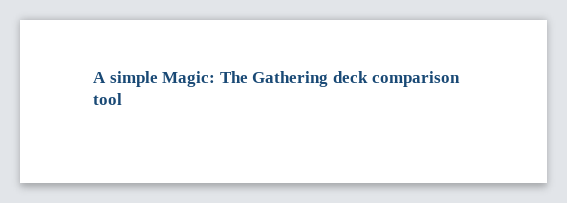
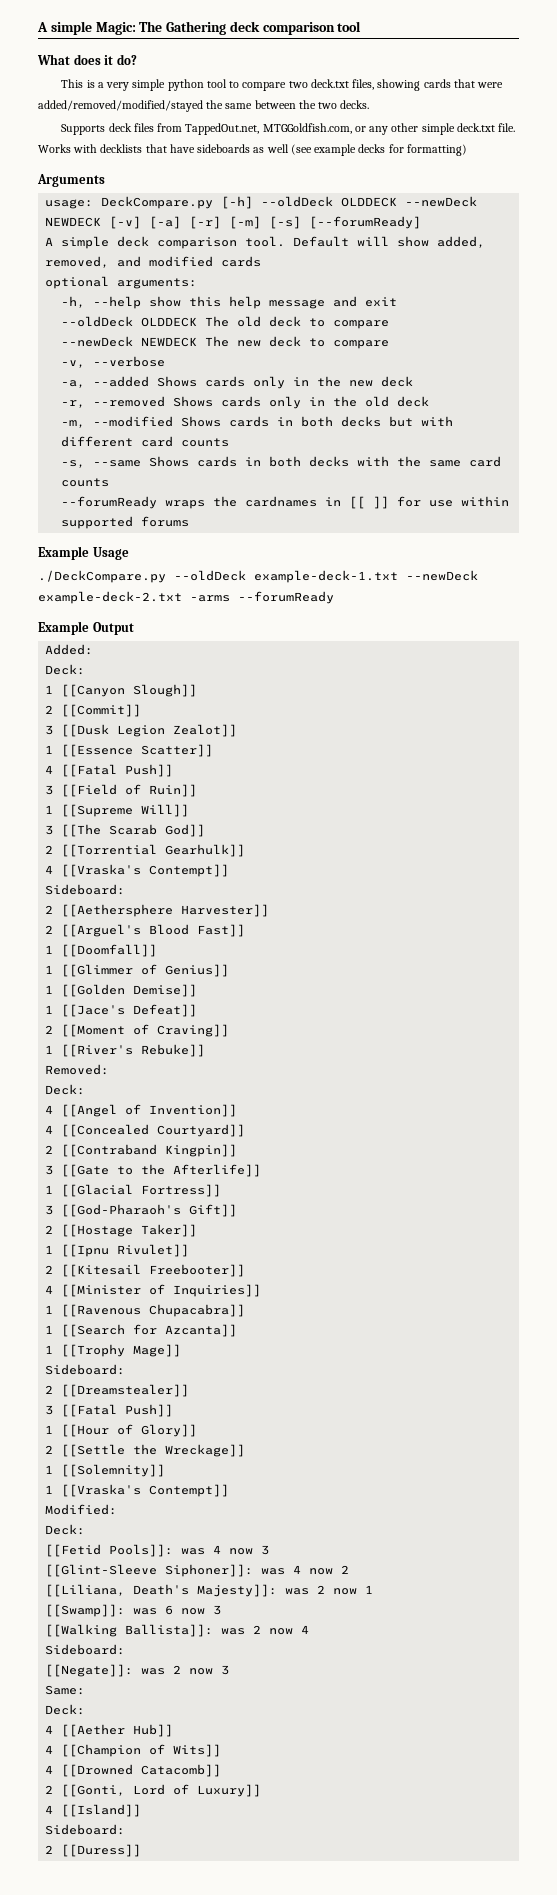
(122, 99) none -> [37,54,137,65] [61,79,504,91] [38,100,370,112] [61,123,516,135] [38,144,467,156] [37,174,105,187] [45,196,478,209] [45,216,422,229] [45,236,486,249] [45,256,262,268] [45,276,198,289] [61,296,398,309] [61,316,390,329] [61,336,390,349] [61,356,166,368] [61,376,414,389] [61,396,430,409] [61,416,454,428] [61,436,230,447] [61,456,502,468] [61,478,110,487] [61,496,510,509] [61,516,190,529] [38,546,129,560] [38,570,478,583] [38,591,334,604] [38,621,134,635] [45,644,94,655] [45,664,86,675] [45,684,198,697] [45,704,142,717] [45,724,238,737] [45,744,214,757] [45,764,174,777] [45,784,198,797] [45,804,190,817] [45,824,206,837] [45,844,246,857] [45,864,230,877] [45,884,126,895] [45,904,270,917] [45,924,246,937] [45,944,158,957] [45,964,230,977] [45,984,198,997] [45,1004,198,1017] [45,1024,230,1037] [45,1044,206,1057] [45,1064,110,1075] [45,1084,86,1095] [45,1104,238,1117] [45,1124,246,1137] [45,1144,238,1157] [45,1164,262,1177] [45,1184,222,1197] [45,1204,238,1217] [45,1224,198,1237] [45,1244,190,1257] [45,1264,246,1277] [45,1284,262,1297] [45,1304,246,1317] [45,1324,238,1337] [45,1344,182,1357] [45,1364,126,1375] [45,1384,190,1397] [45,1404,174,1417] [45,1424,198,1437] [45,1444,246,1457] [45,1464,166,1477] [45,1484,230,1497] [45,1504,118,1515] [45,1524,86,1535] [45,1544,270,1557] [45,1564,350,1577] [45,1584,374,1597] [45,1604,222,1617] [45,1624,310,1637] [45,1644,126,1655] [45,1664,230,1677] [45,1685,86,1695] [45,1704,86,1715] [45,1724,174,1737] [45,1744,222,1757] [45,1764,222,1777] [45,1784,262,1797] [45,1804,142,1817] [45,1824,126,1835] [45,1844,142,1857] // What does it do? // This is a very simple python tool to compare two deck.txt files, showing cards that were added/removed/modified/stayed the same between the two decks. // Supports deck files from TappedOut.net, MTGGoldfish.com, or any other simple deck.txt file. Works with decklists that have sideboards as well (see example decks for formatting) // Arguments // usage: DeckCompare.py [-h] --oldDeck OLDDECK --newDeck NEWDECK [-v] [-a] [-r] [-m] [-s] [--forumReady] // A simple deck comparison tool. Default will show added, removed, and modified cards // optional arguments: // -h, --help show this help message and exit // --oldDeck OLDDECK The old deck to compare // --newDeck NEWDECK The new deck to compare // -v, --verbose // -a, --added Shows cards only in the new deck // -r, --removed Shows cards only in the old deck // -m, --modified Shows cards in both decks but with different card counts // -s, --same Shows cards in both decks with the same card counts // --forumReady wraps the cardnames in [[ ]] for use within supported forums // Example Usage // ./DeckCompare.py --oldDeck example-deck-1.txt --newDeck example-deck-2.txt -arms --forumReady // Example Output // Added: // Deck: // 1 [[Canyon Slough]] // 2 [[Commit]] // 3 [[Dusk Legion Zealot]] // 1 [[Essence Scatter]] // 4 [[Fatal Push]] // 3 [[Field of Ruin]] // 1 [[Supreme Will]] // 3 [[The Scarab God]] // 2 [[Torrential Gearhulk]] // 4 [[Vraska's Contempt]] // Sideboard: // 2 [[Aethersphere Harvester]] // 2 [[Arguel's Blood Fast]] // 1 [[Doomfall]] // 1 [[Glimmer of Genius]] // 1 [[Golden Demise]] // 1 [[Jace's Defeat]] // 2 [[Moment of Craving]] // 1 [[River's Rebuke]] // Removed: // Deck: // 4 [[Angel of Invention]] // 4 [[Concealed Courtyard]] // 2 [[Contraband Kingpin]] // 3 [[Gate to the Afterlife]] // 1 [[Glacial Fortress]] // 3 [[God-Pharaoh's Gift]] // 2 [[Hostage Taker]] // 1 [[Ipnu Rivulet]] // 2 [[Kitesail Freebooter]] // 4 [[Minister of Inquiries]] // 1 [[Ravenous Chupacabra]] // 1 [[Search for Azcanta]] // 1 [[Trophy Mage]] // Sideboard: // 2 [[Dreamstealer]] // 3 [[Fatal Push]] // 1 [[Hour of Glory]] // 2 [[Settle the Wreckage]] // 1 [[Solemnity]] // 1 [[Vraska's Contempt]] // Modified: // Deck: // [[Fetid Pools]]: was 4 now 3 // [[Glint-Sleeve Siphoner]]: was 4 now 2 // [[Liliana, Death's Majesty]]: was 2 now 1 // [[Swamp]]: was 6 now 3 // [[Walking Ballista]]: was 2 now 4 // Sideboard: // [[Negate]]: was 2 now 3 // Same: // Deck: // 4 [[Aether Hub]] // 4 [[Champion of Wits]] // 4 [[Drowned Catacomb]] // 2 [[Gonti, Lord of Luxury]] // 4 [[Island]] // Sideboard: // 2 [[Duress]]

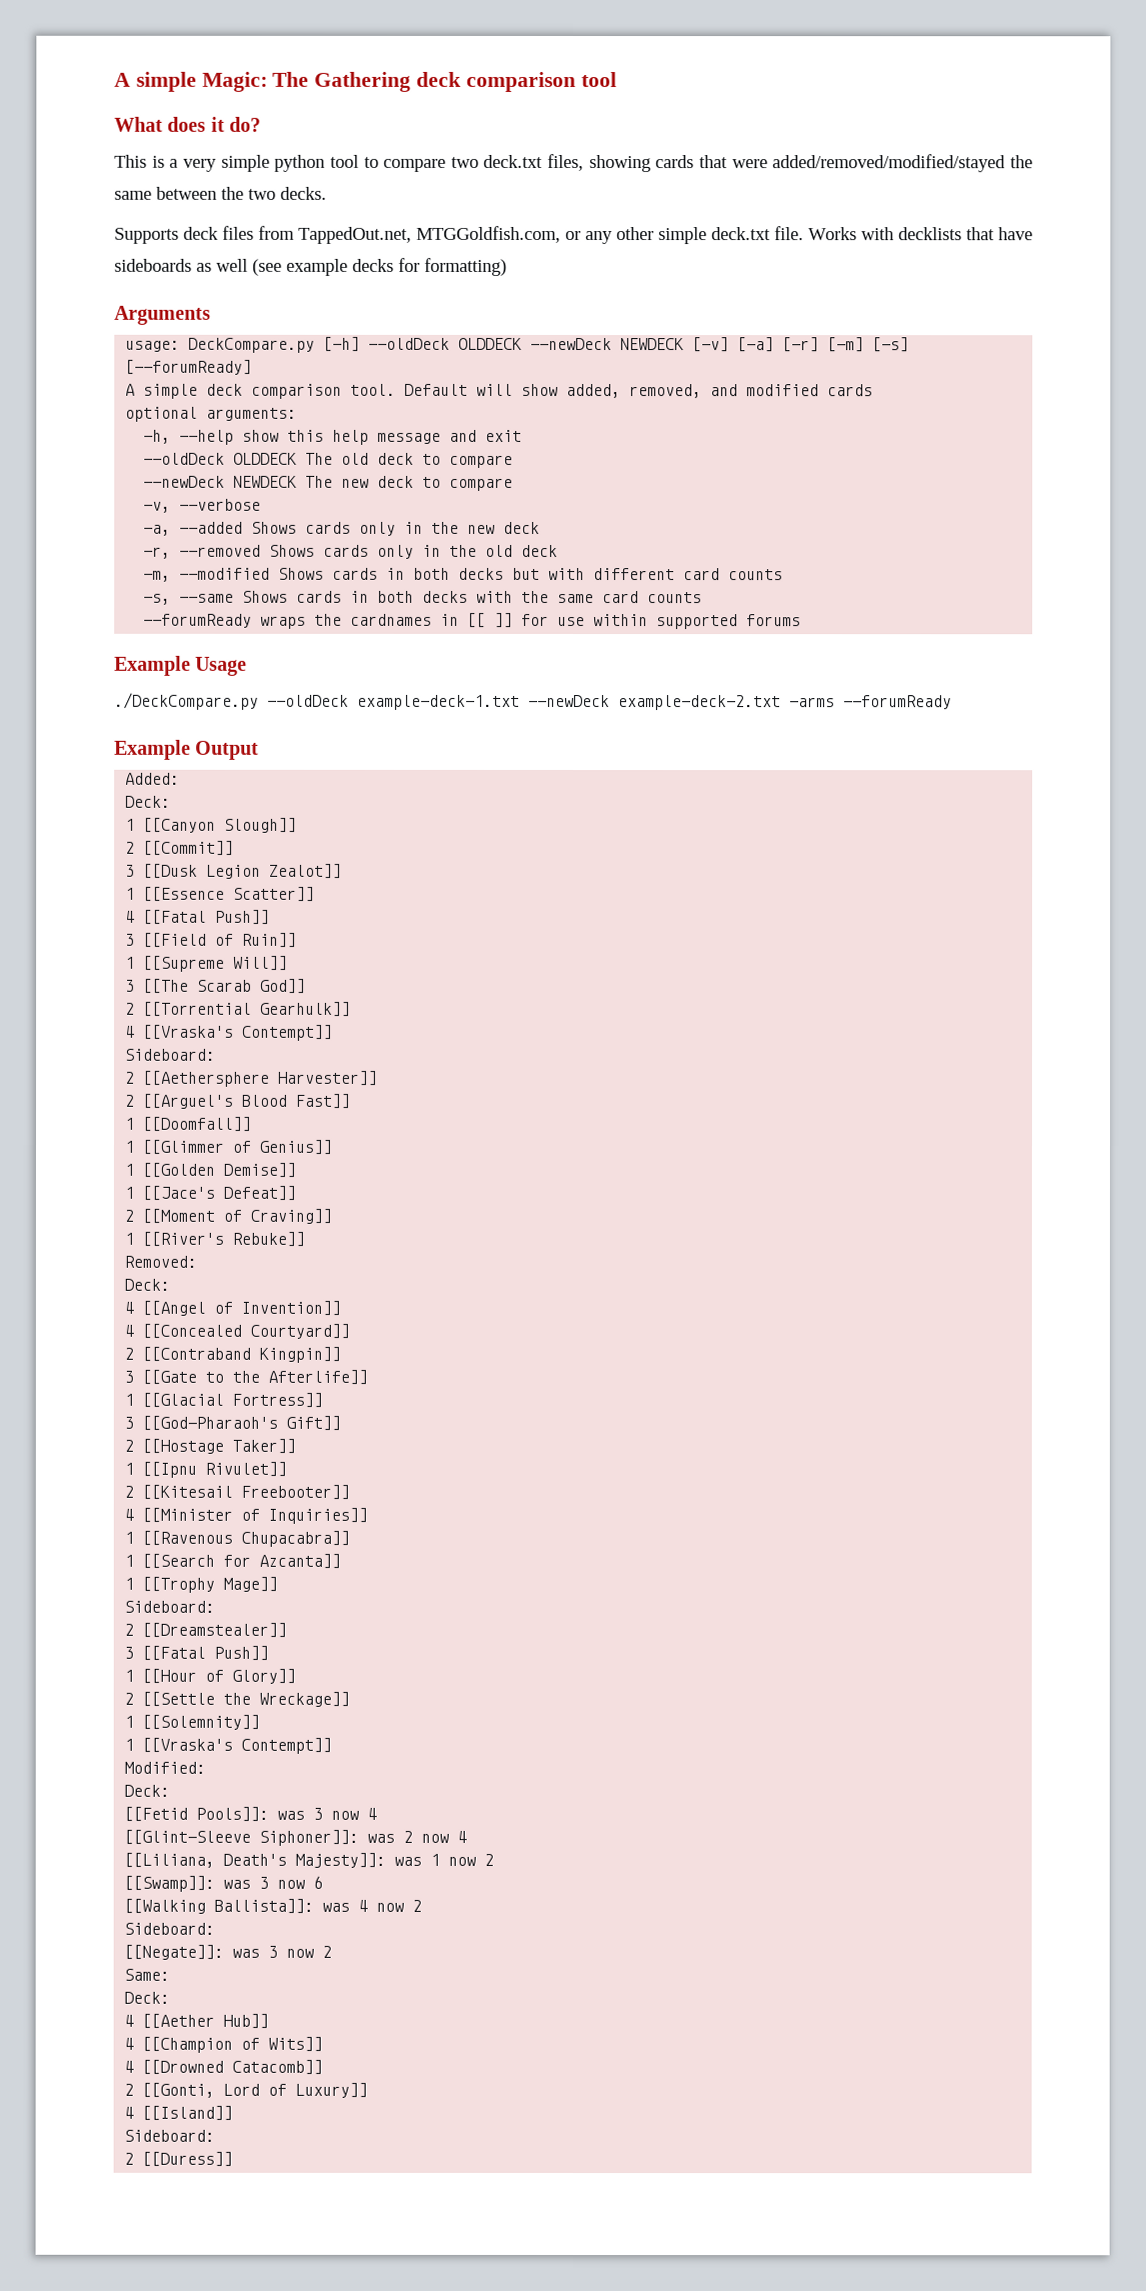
[213,1545,270,1555] 4 now 3 -> [313,1807,378,1820] 3 now 4
[293,1565,350,1575] [45,1584,374,1597] [45,1604,222,1617] [45,1624,310,1637] 4 now 2 // [[Liliana, Death's Majesty]]: was 2 now 1 // [[Swamp]]: was 6 now 3 // [[Walking Ballista]]: was 2 now 4 -> [403,1830,468,1843] [124,1852,495,1868] [124,1875,324,1892] [124,1898,423,1914] 2 now 4 // [[Liliana, Death's Majesty]]: was 1 now 2 // [[Swamp]]: was 3 now 6 // [[Walking Ballista]]: was 4 now 2
[173,1665,230,1675] 2 now 3 -> [268,1945,333,1958] 3 now 2

